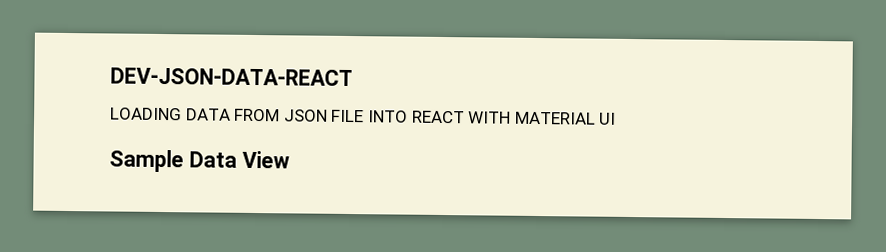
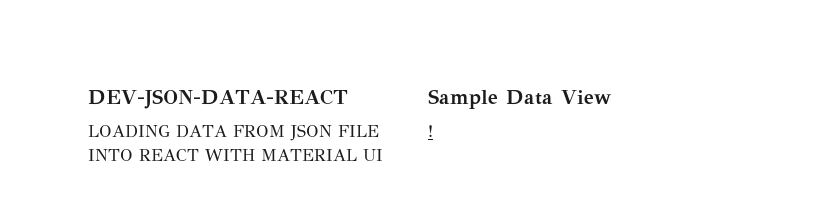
(290, 159) none -> [428,125,433,137] // !

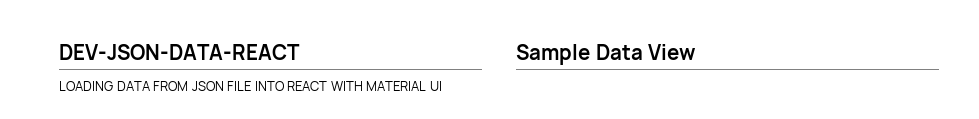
[428,125,433,137] // ! -> (697, 52) none

